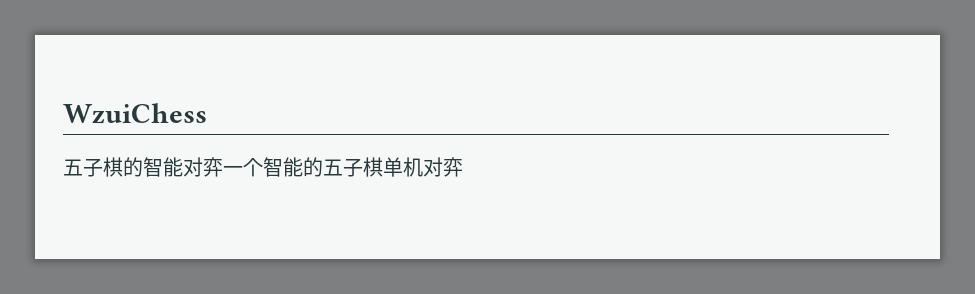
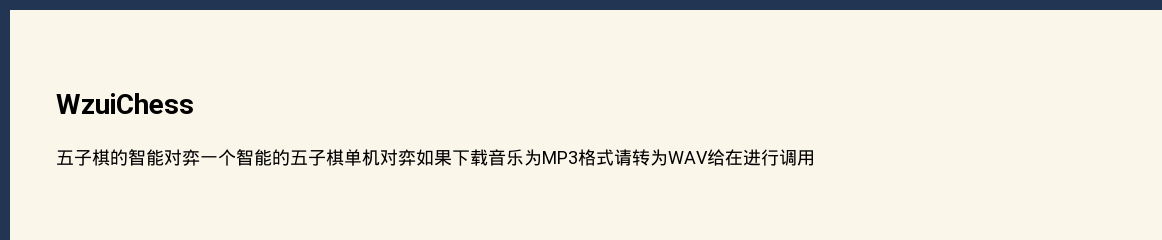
(463, 167) none -> [416,149,815,166] 如果下载音乐为MP3格式请转为WAV给在进行调用

